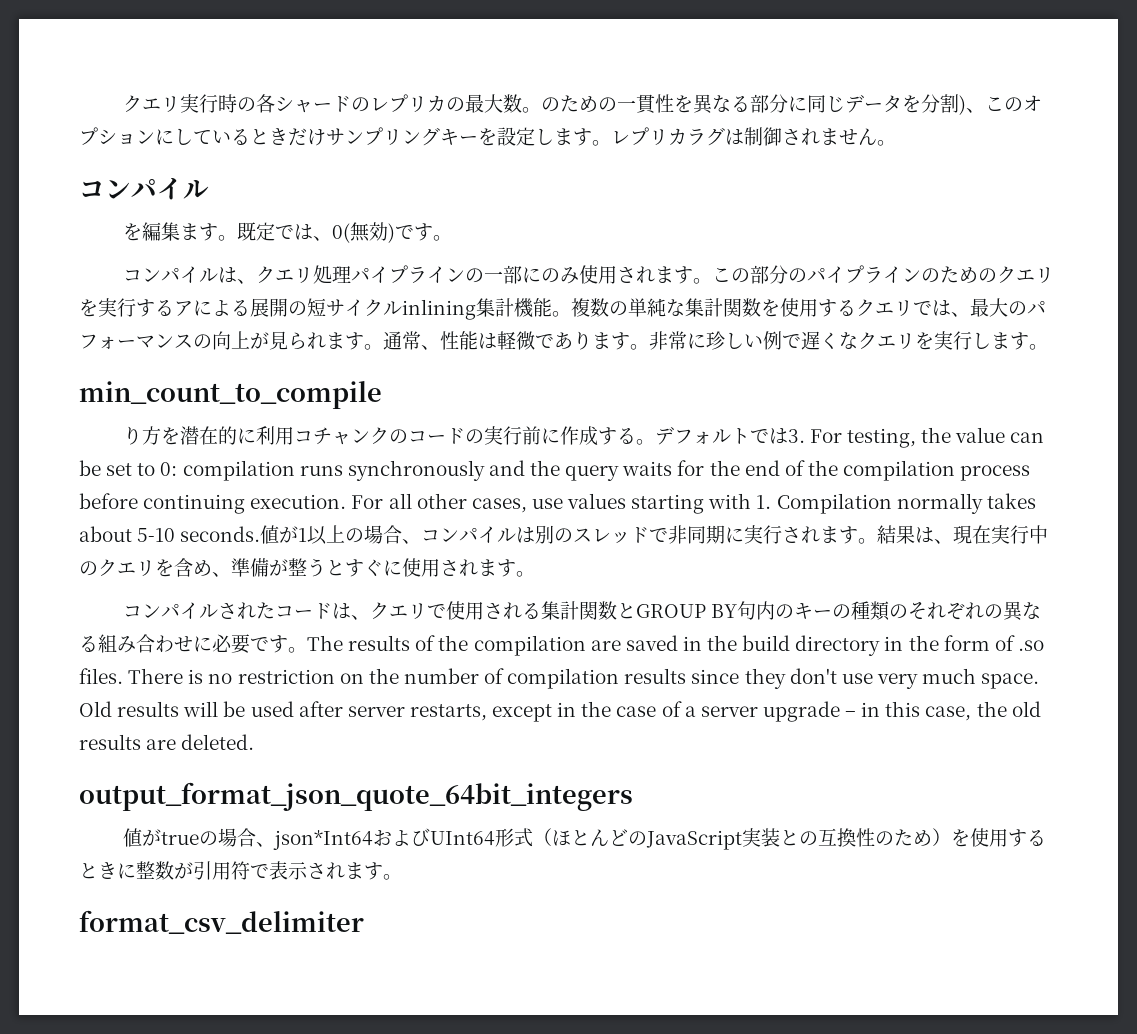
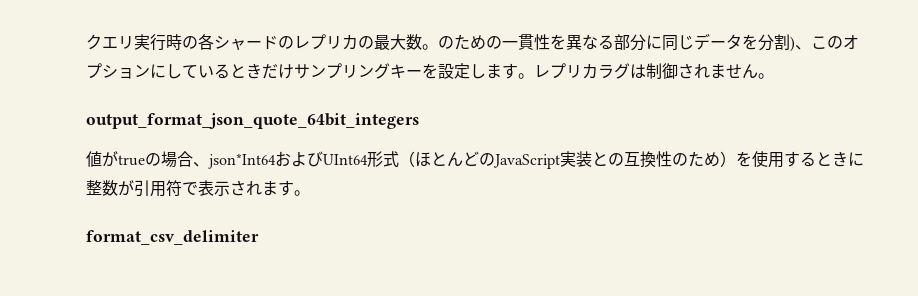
[79,177,209,200] [122,222,452,243] [122,265,1054,284] [79,298,1046,320] [79,331,1048,350] [79,381,382,409] [122,426,1045,448] [79,460,1031,481] [79,493,1036,514] [79,525,1049,545] [79,558,535,577] [122,601,1041,621] [79,634,1044,656] [79,668,1040,689] [79,701,1041,722] [79,734,255,750] // コンパイル // を編集ます。既定では、0(無効)です。 // コンパイルは、クエリ処理パイプラインの一部にのみ使用されます。この部分のパイプラインのためのクエリを実行するアによる展開の短サイクルinlining集計機能。複数の単純な集計関数を使用するクエリでは、最大のパフォーマンスの向上が見られます。通常、性能は軽微であります。非常に珍しい例で遅くなクエリを実行します。 // min_count_to_compile // り方を潜在的に利用コチャンクのコードの実行前に作成する。デフォルトでは3. For testing, the value can be set to 0: compilation runs synchronously and the query waits for the end of the compilation process before continuing execution. For all other cases, use values starting with 1. Compilation normally takes about 5-10 seconds.値が1以上の場合、コンパイルは別のスレッドで非同期に実行されます。結果は、現在実行中のクエリを含め、準備が整うとすぐに使用されます。 // コンパイルされたコードは、クエリで使用される集計関数とGROUP BY句内のキーの種類のそれぞれの異なる組み合わせに必要です。The results of the compilation are saved in the build directory in the form of .so files. There is no restriction on the number of compilation results since they don't use very much space. Old results will be used after server restarts, except in the case of a server upgrade – in this case, the old results are deleted. -> (774, 76) none

